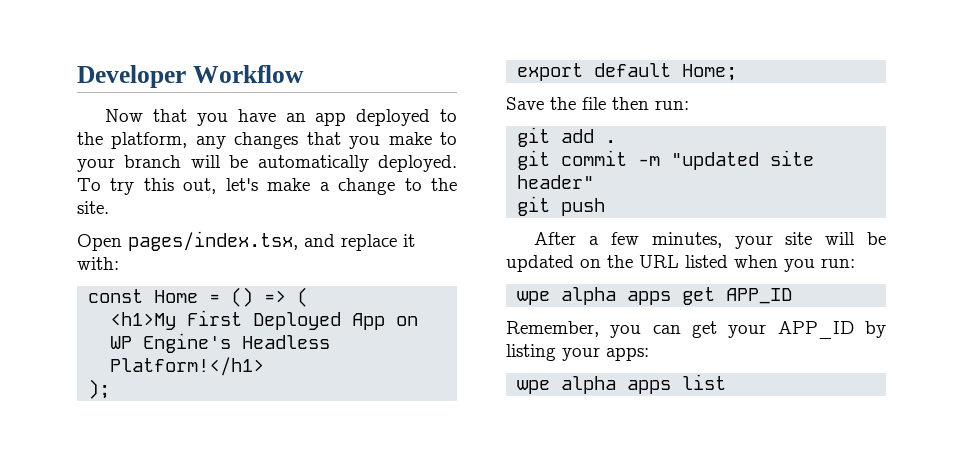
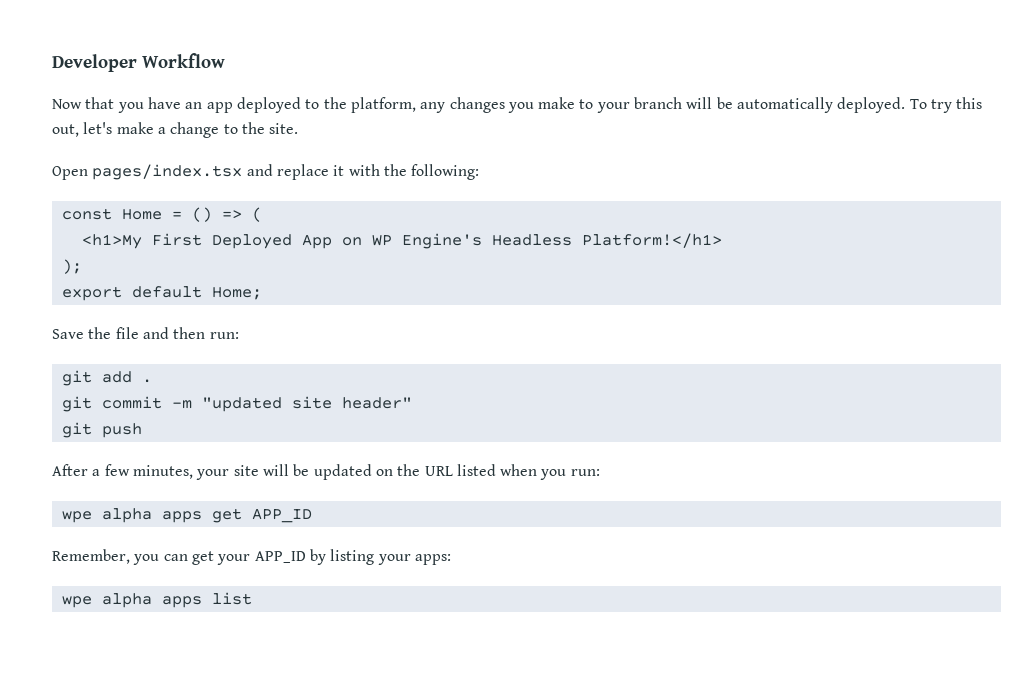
[306,132,341,145] that -> (505, 105) none
[128,231,298,251] pages/index.tsx, -> [92,164,243,180] pages/index.tsx
[77,257,119,270] with: -> [348,164,480,180] with the following:
(606, 103) none -> [142,327,169,339] and

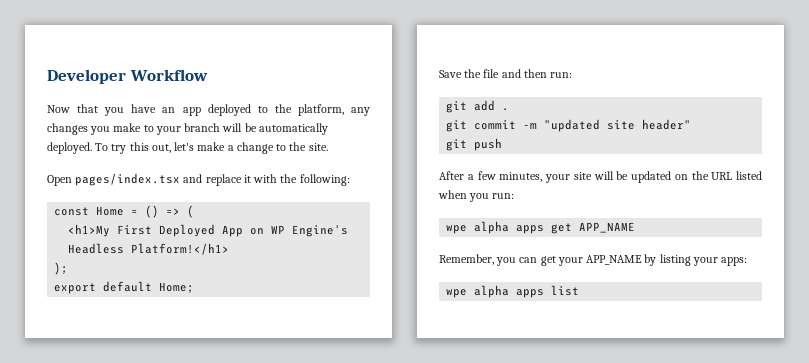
[251,508,312,523] APP_ID -> [579,222,636,233] APP_NAME
[254,551,306,563] APP_ID -> [586,255,643,265] APP_NAME

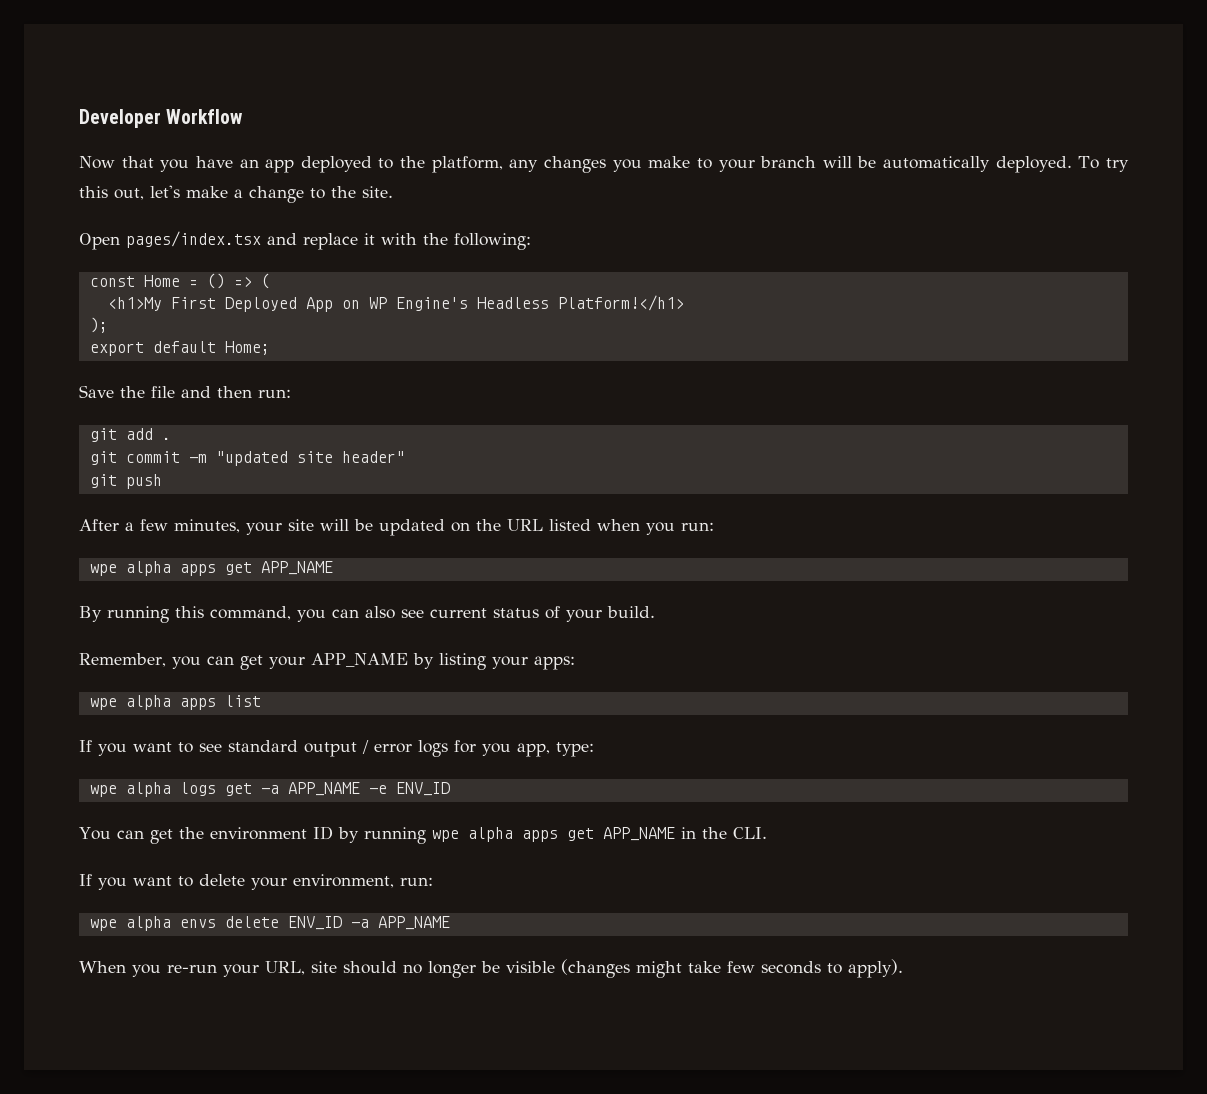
(636, 227) none -> [79,606,655,623] // By running this command, you can also see current status of your build.
(580, 290) none -> [79,740,594,757] [89,782,450,797] [79,826,767,844] [79,874,433,890] [89,916,450,931] [79,959,903,978] // If you want to see standard output / error logs for you app, type: // wpe alpha logs get -a APP_NAME -e ENV_ID // You can get the environment ID by running wpe alpha apps get APP_NAME in the CLI. // If you want to delete your environment, run: // wpe alpha envs delete ENV_ID -a APP_NAME // When you re-run your URL, site should no longer be visible (changes might take few seconds to apply).

